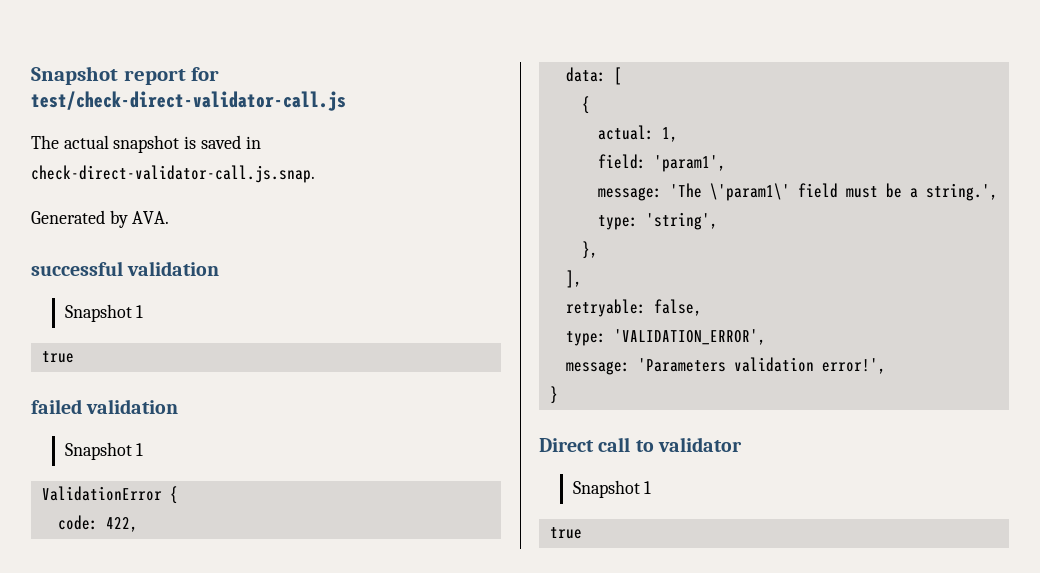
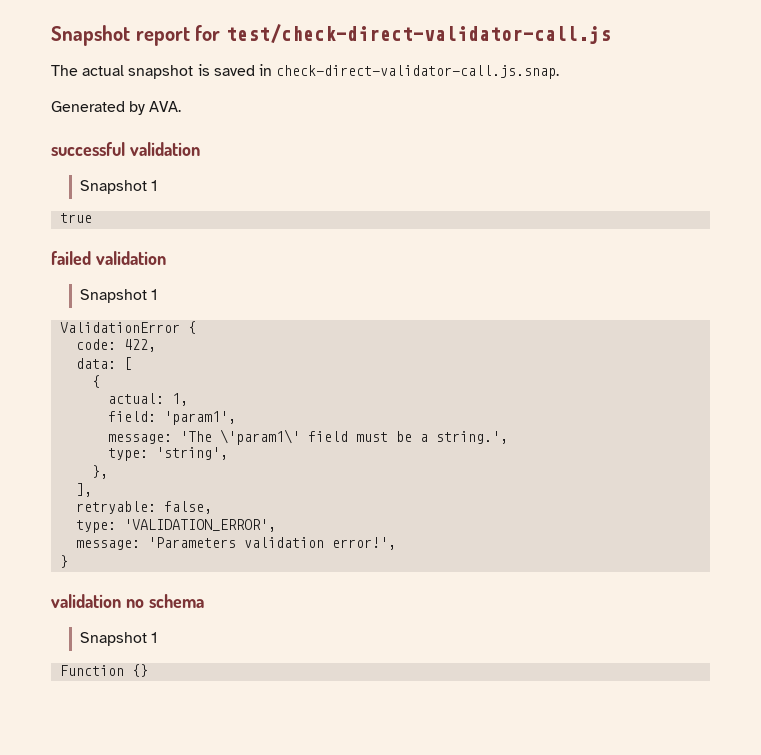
[539,437,742,452] [572,480,652,498] [549,527,582,539] Direct call to validator // Snapshot 1 // true -> [51,594,204,608] [80,632,158,646] [60,664,149,677] validation no schema // Snapshot 1 // Function {}

